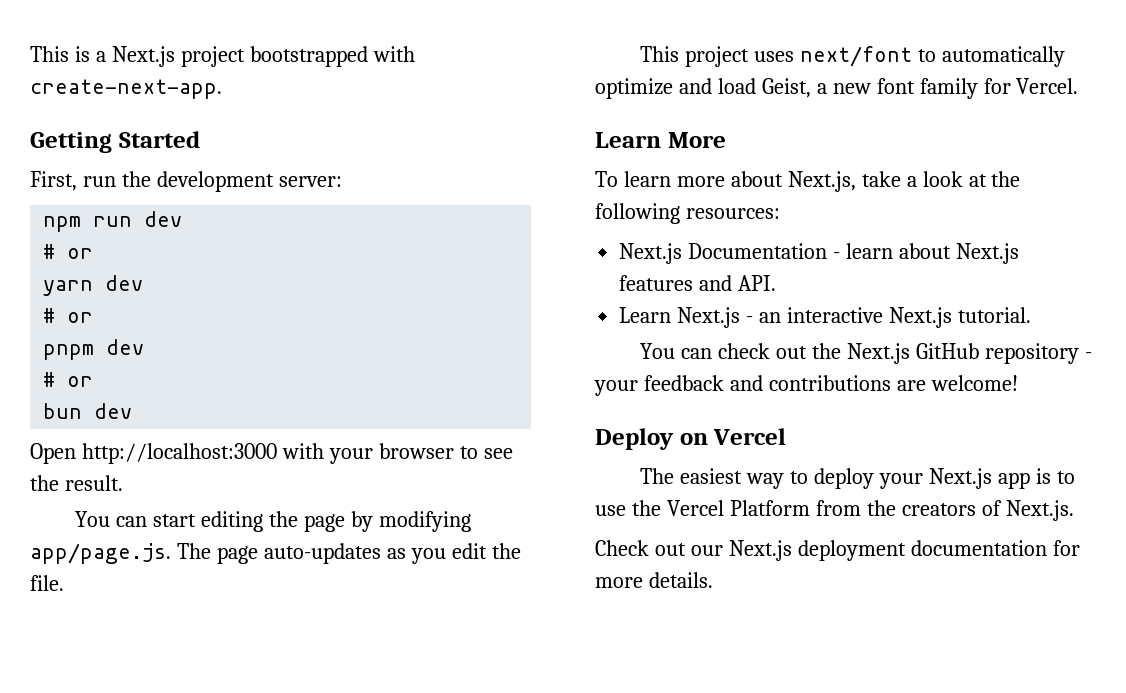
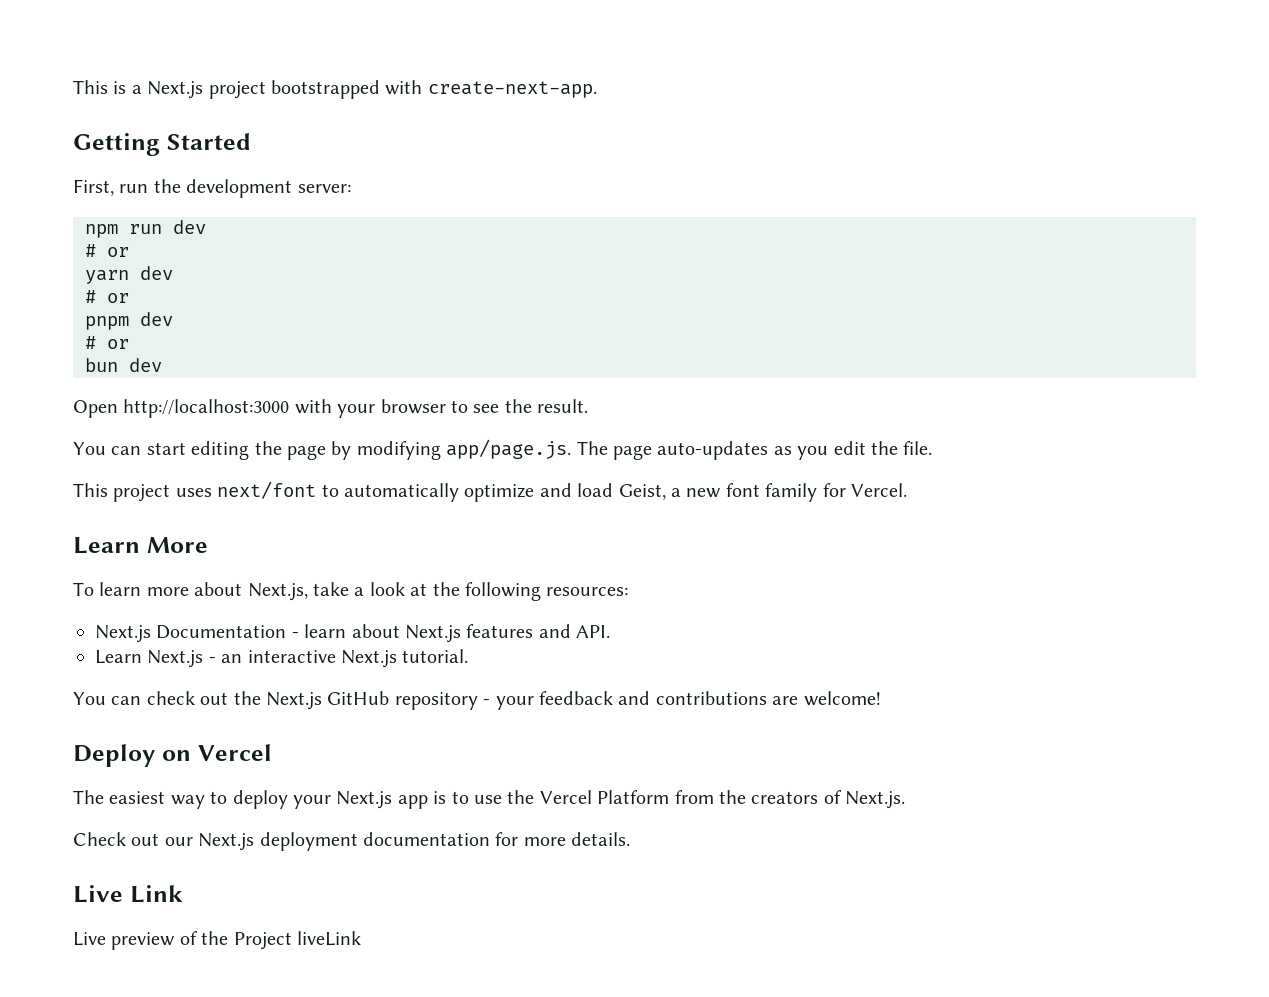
(713, 580) none -> [73,885,183,903] [73,931,361,950] // Live Link // Live preview of the Project liveLink

